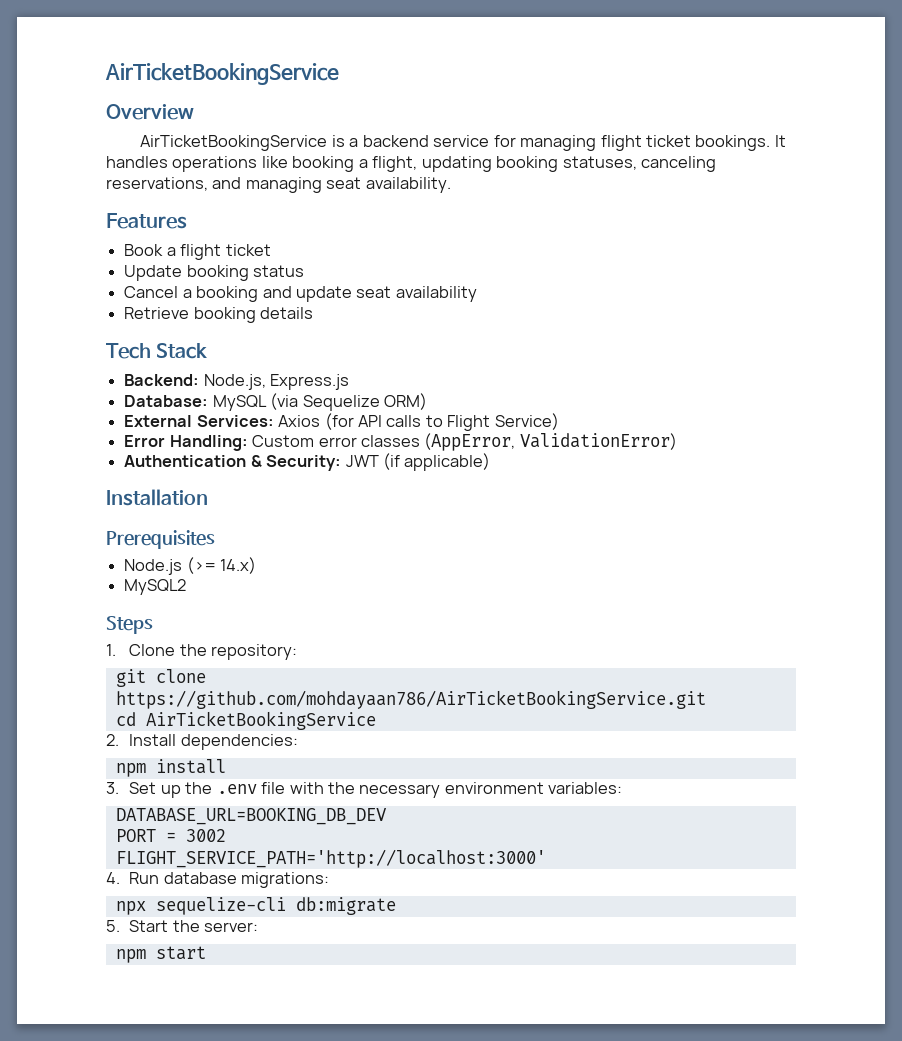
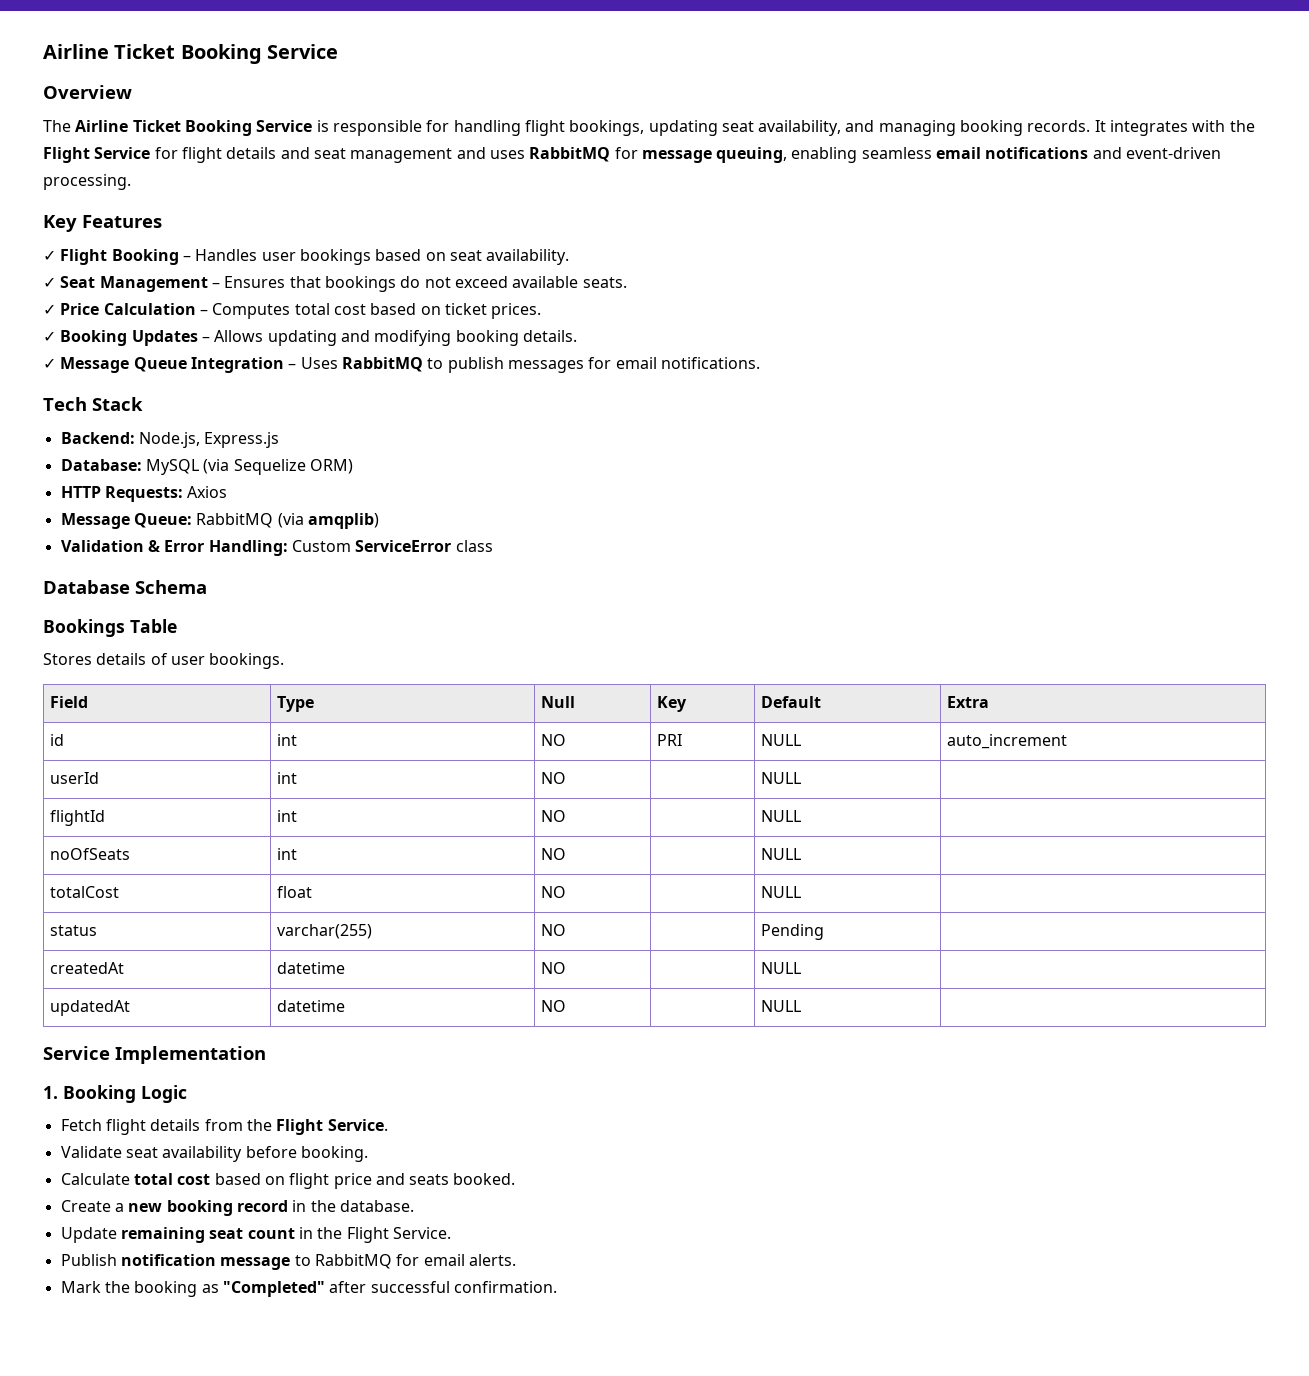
[105,63,339,85] [106,104,194,120] [140,135,786,151] [106,156,717,172] [106,177,451,193] [106,213,187,229] [124,244,271,260] [124,265,305,281] [124,286,477,302] [124,307,314,323] AirTicketBookingService // Overview // AirTicketBookingService is a backend service for managing flight ticket bookings. It handles operations like booking a flight, updating booking statuses, canceling reservations, and managing seat availability. // Features // Book a flight ticket // Update booking status // Cancel a booking and update seat availability // Retrieve booking details -> [43,44,339,64] [43,85,132,99] [43,120,1255,136] [43,147,1222,163] [43,174,131,190] [43,215,162,232] [43,249,570,265] [43,276,627,292] [43,303,542,319] [43,330,577,346] [43,357,760,373] Airline Ticket Booking Service // Overview // The Airline Ticket Booking Service is responsible for handling flight bookings, updating seat availability, and managing booking records. It integrates with the Flight Service for flight details and seat management and uses RabbitMQ for message queuing, enabling seamless email notifications and event-driven processing. // Key Features // ✓ Flight Booking – Handles user bookings based on seat availability. // ✓ Seat Management – Ensures that bookings do not exceed available seats. // ✓ Price Calculation – Computes total cost based on ticket prices. // ✓ Booking Updates – Allows updating and modifying booking details. // ✓ Message Queue Integration – Uses RabbitMQ to publish messages for email notifications.
[124,415,274,427] External Services: -> [60,486,183,502] HTTP Requests:
[324,413,559,431] [124,433,677,451] [124,453,491,471] [106,489,208,506] [106,530,215,549] [124,557,257,575] [124,579,187,595] [106,616,153,634] [106,644,298,660] [115,669,206,687] [115,690,706,709] [115,711,376,730] [106,734,298,750] [115,759,226,777] [106,782,623,798] [115,808,387,825] [115,829,226,842] [115,849,546,868] [106,872,330,888] [115,897,396,915] [106,920,259,932] [115,946,206,963] (for API calls to Flight Service) // Error Handling: Custom error classes (AppError, ValidationError) // Authentication & Security: JWT (if applicable) // Installation // Prerequisites // Node.js (>= 14.x) // MySQL2 // Steps // 1. Clone the repository: // git clone https://github.com/mohdayaan786/AirTicketBookingService.git // cd AirTicketBookingService // 2. Install dependencies: // npm install // 3. Set up the .env file with the necessary environment variables: // DATABASE_URL=BOOKING_DB_DEV // PORT = 3002 // FLIGHT_SERVICE_PATH='http://localhost:3000' // 4. Run database migrations: // npx sequelize-cli db:migrate // 5. Start the server: // npm start -> [60,513,379,529] [60,540,493,556] [43,580,207,594] [43,619,177,637] [43,653,285,669] [49,696,88,708] [276,696,314,712] [540,696,575,708] [656,696,687,712] [760,696,821,708] [946,696,989,708] [49,734,64,746] [276,734,297,746] [540,734,566,746] [656,734,682,746] [760,734,801,746] [946,734,1067,749] [49,772,99,784] [276,772,297,784] [540,772,566,784] [760,772,801,784] [49,810,105,826] [276,810,297,822] [540,810,566,822] [760,810,801,822] [49,848,130,860] [276,848,297,860] [540,848,566,860] [760,848,801,860] [49,886,119,898] [276,886,312,898] [540,886,566,898] [760,886,801,898] [49,925,97,936] [276,924,372,939] [540,924,566,936] [760,924,824,940] [49,962,124,974] [276,962,345,974] [540,962,566,974] [760,962,801,974] [49,1000,130,1016] [276,1000,345,1012] [540,1000,566,1012] [760,1000,801,1012] [43,1046,266,1064] [43,1085,187,1103] [60,1119,388,1135] [60,1146,368,1162] [60,1173,516,1189] [60,1200,414,1216] [60,1227,451,1243] [60,1254,516,1270] [60,1281,557,1297] // Message Queue: RabbitMQ (via amqplib) // Validation & Error Handling: Custom ServiceError class // Database Schema // Bookings Table // Stores details of user bookings. // Field | Type | Null | Key | Default | Extra // id | int | NO | PRI | NULL | auto_increment // userId | int | NO | | NULL | // flightId | int | NO | | NULL | // noOfSeats | int | NO | | NULL | // totalCost | float | NO | | NULL | // status | varchar(255) | NO | | Pending | // createdAt | datetime | NO | | NULL | // updatedAt | datetime | NO | | NULL | // Service Implementation // 1. Booking Logic // Fetch flight details from the Flight Service. // Validate seat availability before booking. // Calculate total cost based on flight price and seats booked. // Create a new booking record in the database. // Update remaining seat count in the Flight Service. // Publish notification message to RabbitMQ for email alerts. // Mark the booking as "Completed" after successful confirmation.

